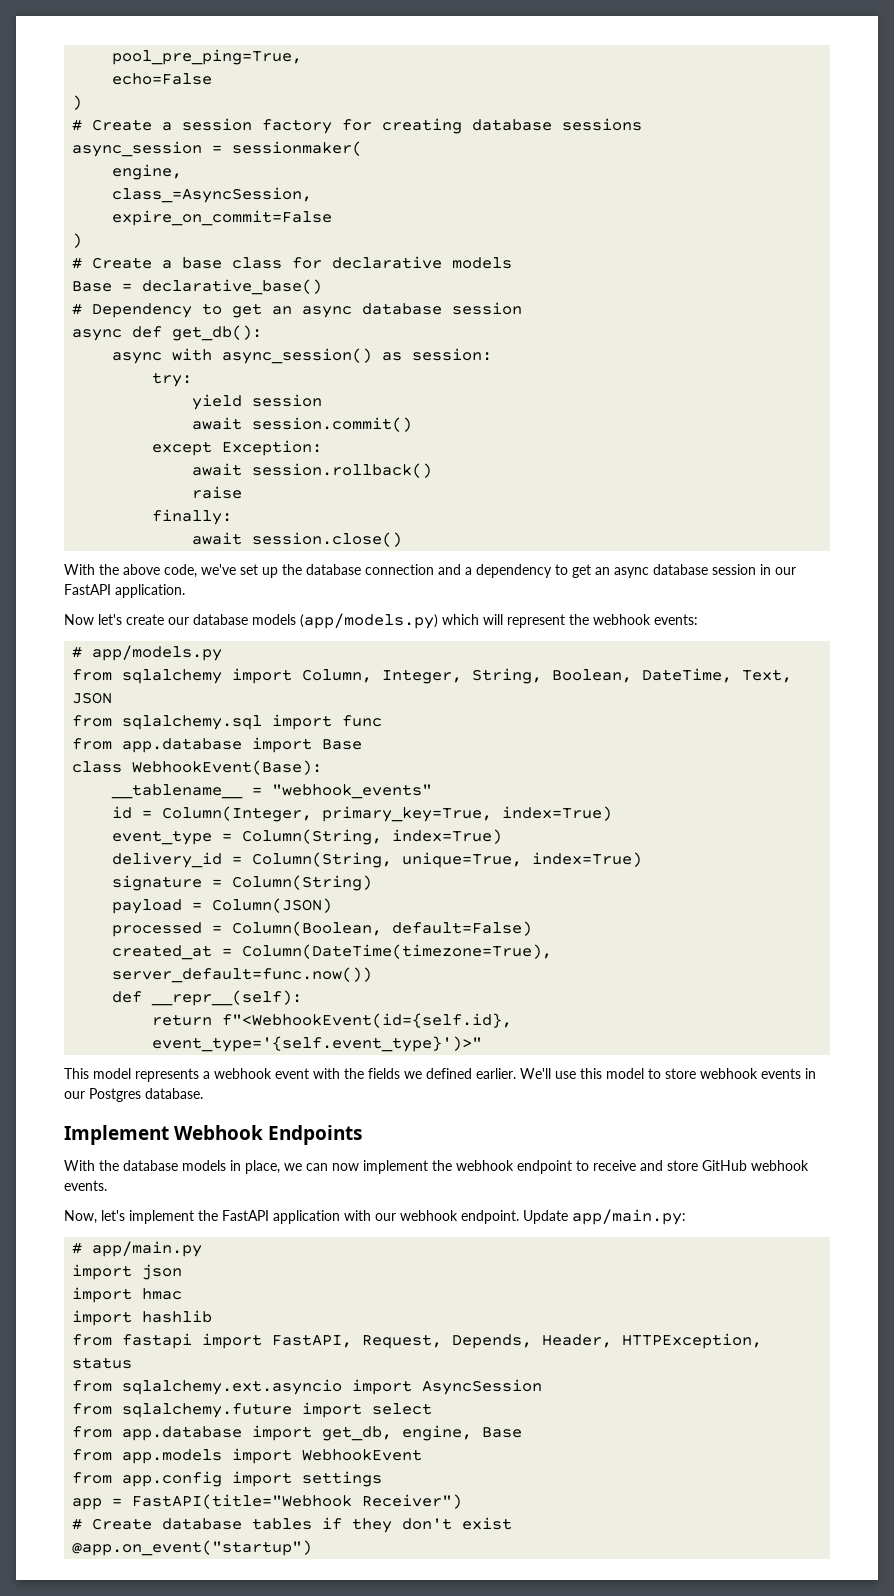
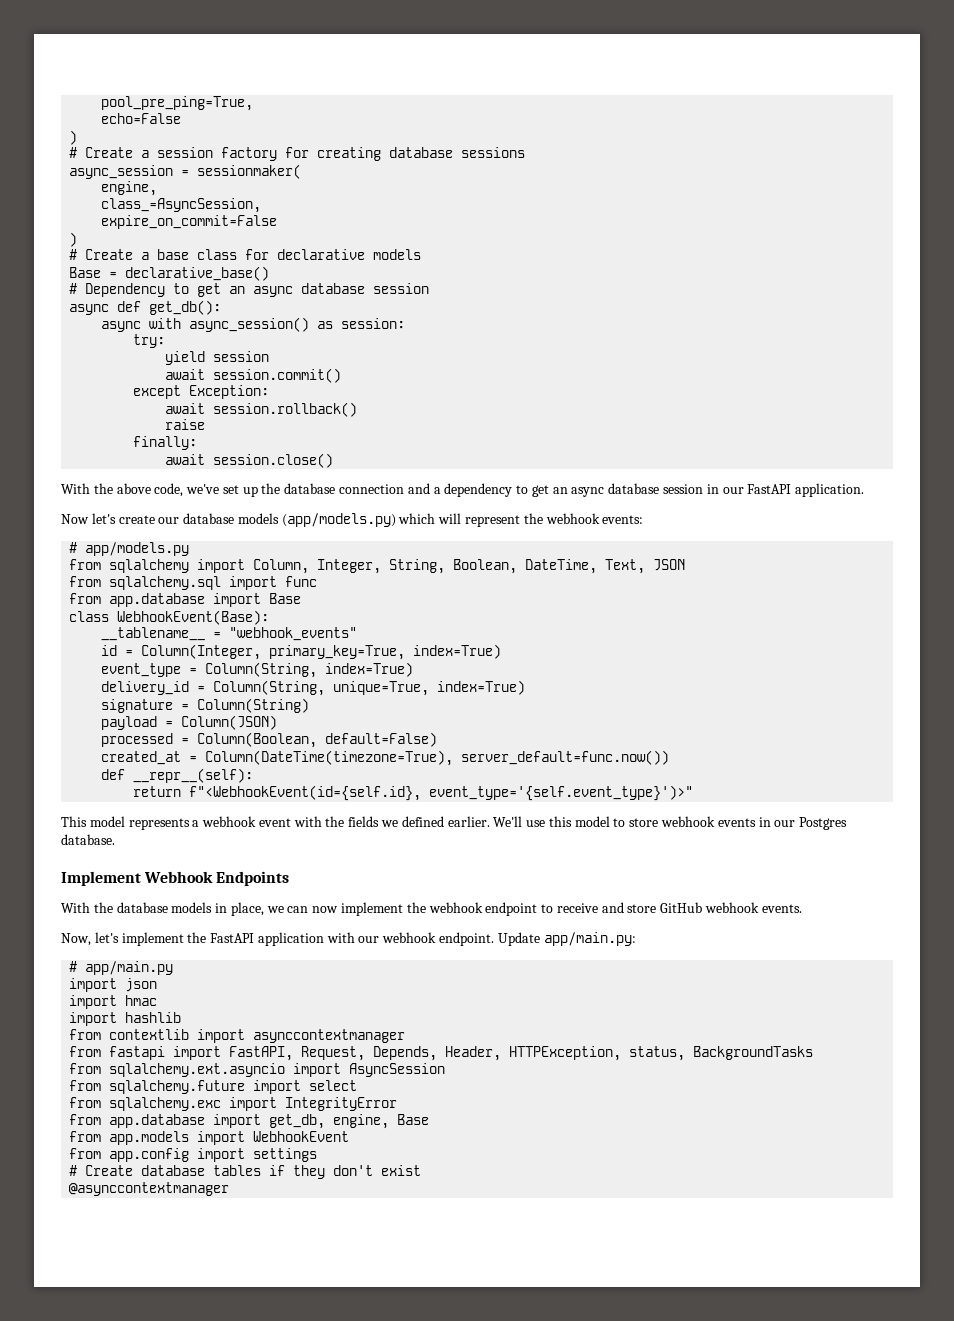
(213, 1316) none -> [69,1029,406,1043] // from contextlib import asynccontextmanager
[72,1357,133,1369] status -> [629,1046,814,1061] status, BackgroundTasks
(433, 1409) none -> [69,1097,398,1111] // from sqlalchemy.exc import IntegrityError
[72,1494,463,1510] // app = FastAPI(title="Webhook Receiver") -> (318, 1155) none
[72,1540,313,1556] @app.on_event("startup") -> [69,1182,230,1196] @asynccontextmanager

